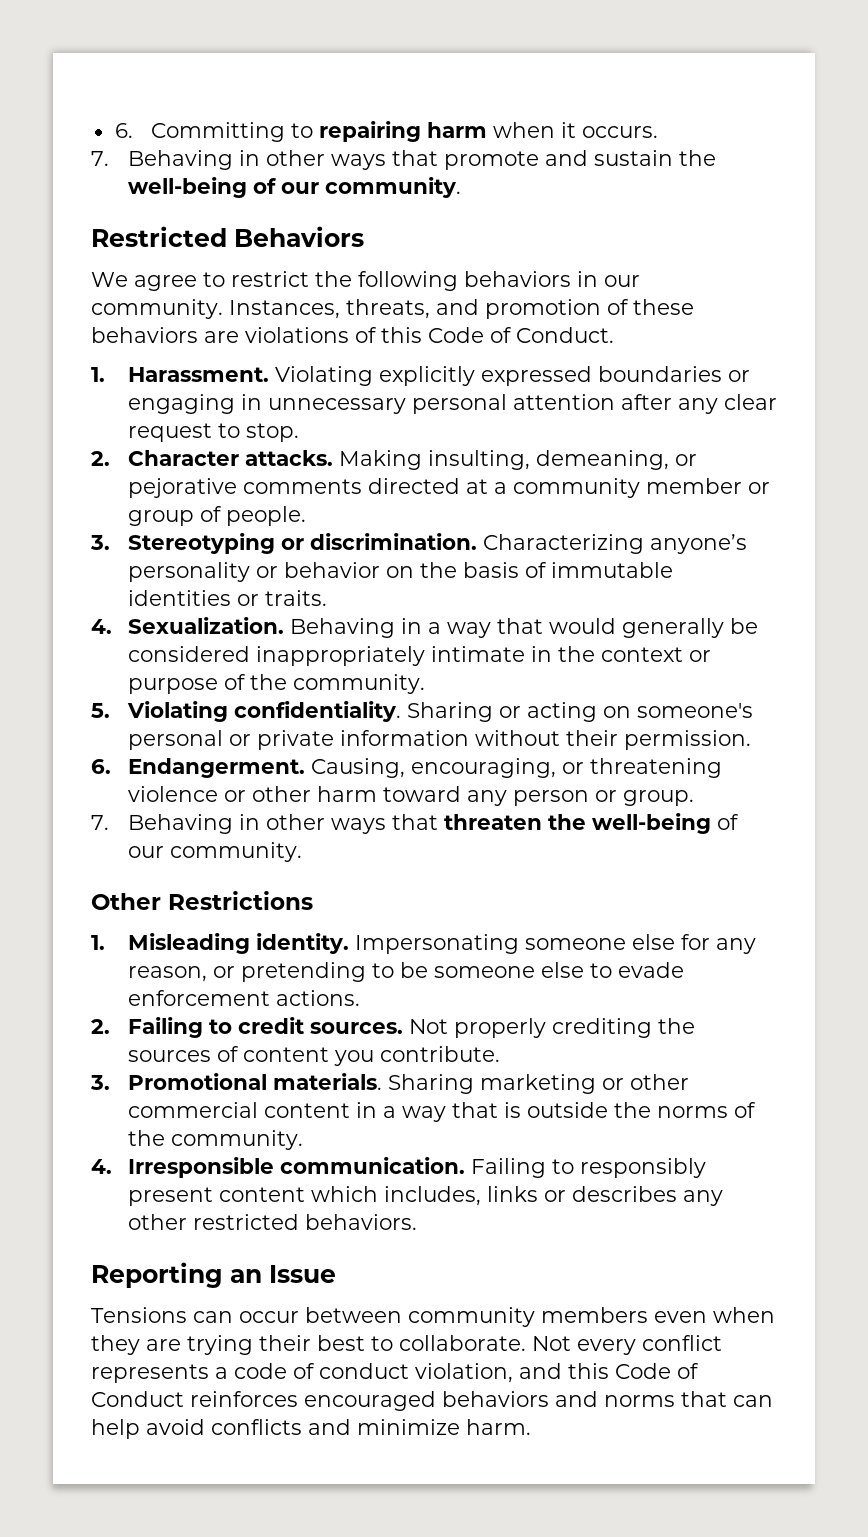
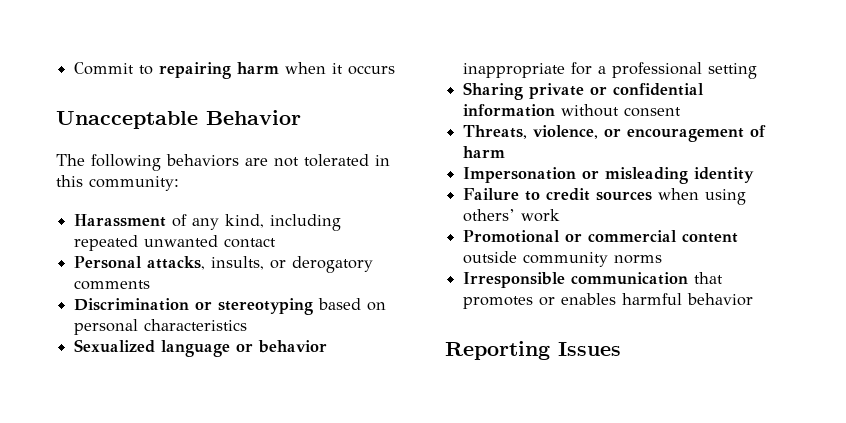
[114,122,286,142] 6. Committing -> [74,62,135,75] Commit
[582,126,659,138] [91,150,716,170] [127,177,461,198] [91,226,364,247] [91,271,640,291] [91,299,694,319] [91,327,614,343] [91,366,750,386] [127,394,777,414] [127,423,299,442] [91,450,697,470] [127,478,770,498] [127,506,306,526] [90,533,747,554] [127,562,673,582] [127,590,327,606] [91,617,758,638] [127,646,711,666] [127,674,425,694] [91,701,753,722] [127,730,751,750] [91,758,722,778] [127,786,694,806] [91,813,739,834] [127,842,302,862] [91,891,313,910] [91,933,756,954] [127,962,684,982] [127,990,360,1006] [91,1017,695,1038] [127,1046,500,1066] [90,1073,689,1094] [127,1102,756,1122] [127,1130,303,1150] [91,1157,706,1178] [127,1186,723,1206] [127,1214,417,1230] [91,1262,336,1288] [91,1307,775,1327] [91,1335,722,1355] [91,1363,699,1383] [91,1391,773,1411] [91,1419,531,1439] occurs. // 7. Behaving in other ways that promote and sustain the well-being of our community. // Restricted Behaviors // We agree to restrict the following behaviors in our community. Instances, threats, and promotion of these behaviors are violations of this Code of Conduct. // 1. Harassment. Violating explicitly expressed boundaries or engaging in unnecessary personal attention after any clear request to stop. // 2. Character attacks. Making insulting, demeaning, or pejorative comments directed at a community member or group of people. // 3. Stereotyping or discrimination. Characterizing anyone’s personality or behavior on the basis of immutable identities or traits. // 4. Sexualization. Behaving in a way that would generally be considered inappropriately intimate in the context or purpose of the community. // 5. Violating confidentiality. Sharing or acting on someone's personal or private information without their permission. // 6. Endangerment. Causing, encouraging, or threatening violence or other harm toward any person or group. // 7. Behaving in other ways that threaten the well-being of our community. // Other Restrictions // 1. Misleading identity. Impersonating someone else for any reason, or pretending to be someone else to evade enforcement actions. // 2. Failing to credit sources. Not properly crediting the sources of content you contribute. // 3. Promotional materials. Sharing marketing or other commercial content in a way that is outside the norms of the community. // 4. Irresponsible communication. Failing to responsibly present content which includes, links or describes any other restricted behaviors. // Reporting an Issue // Tensions can occur between community members even when they are trying their best to collaborate. Not every conflict represents a code of conduct violation, and this Code of Conduct reinforces encouraged behaviors and norms that can help avoid conflicts and minimize harm. -> [348,65,396,75] [56,110,301,129] [56,154,390,171] [56,175,179,191] [74,214,342,231] [74,235,277,251] [74,256,374,273] [74,280,151,290] [74,298,387,315] [74,319,248,335] [74,339,328,357] [463,62,758,79] [463,82,705,100] [463,104,682,117] [463,125,767,142] [463,146,506,158] [463,167,755,184] [463,188,747,205] [463,209,561,222] [463,230,739,243] [463,251,663,267] [463,272,724,288] [463,293,754,309] [445,341,621,360] occurs // Unacceptable Behavior // The following behaviors are not tolerated in this community: // Harassment of any kind, including repeated unwanted contact // Personal attacks, insults, or derogatory comments // Discrimination or stereotyping based on personal characteristics // Sexualized language or behavior inappropriate for a professional setting // Sharing private or confidential information without consent // Threats, violence, or encouragement of harm // Impersonation or misleading identity // Failure to credit sources when using others’ work // Promotional or commercial content outside community norms // Irresponsible communication that promotes or enables harmful behavior // Reporting Issues

